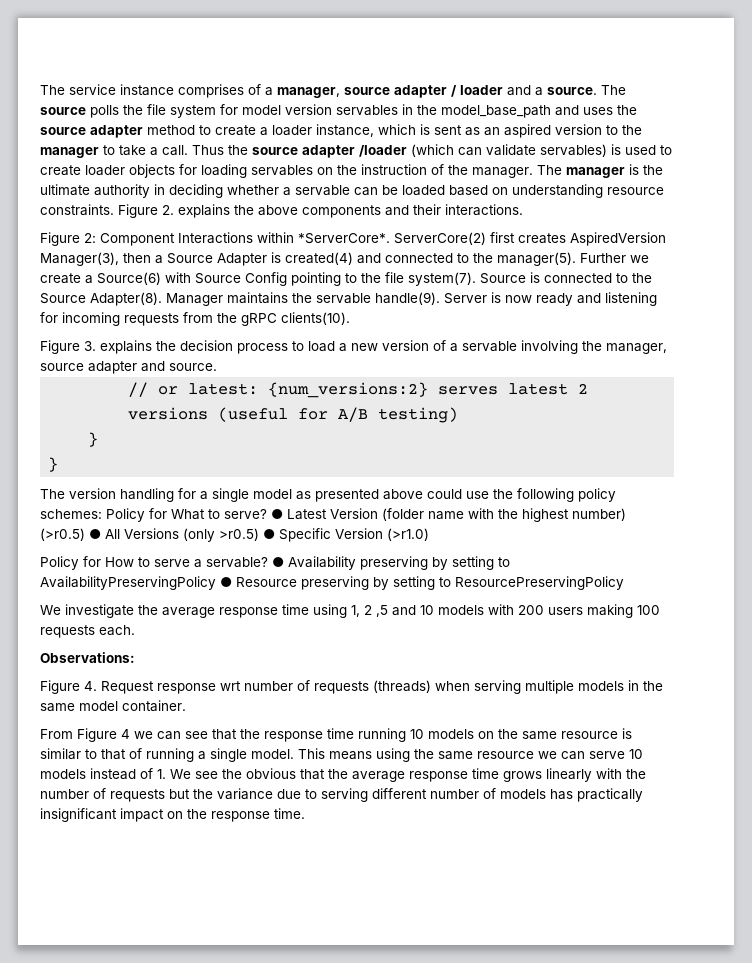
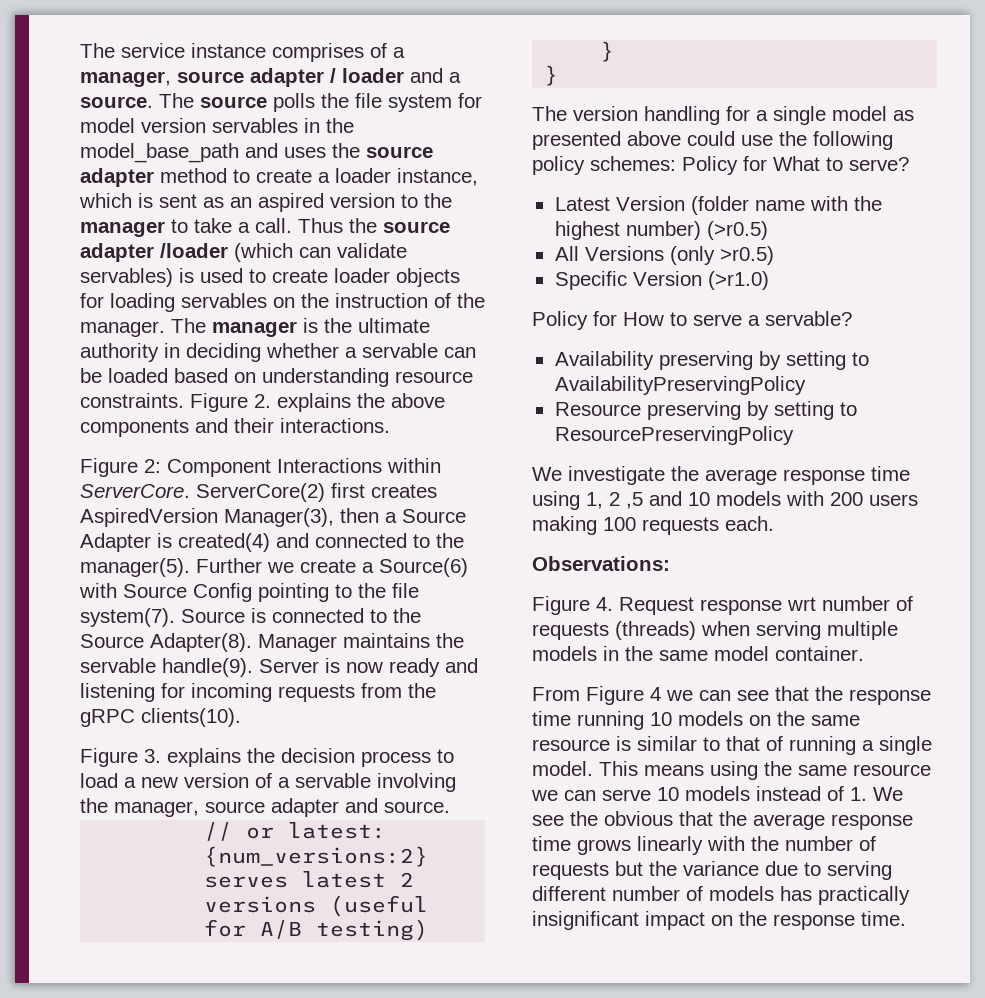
[298,233,390,244] *ServerCore*. -> [80,484,190,498] ServerCore.
[271,509,283,519] ● -> (909, 164) //
[89,529,101,539] ● -> (768, 230) //
[263,529,275,539] ● -> (774, 255) //
[272,557,284,567] ● -> (852, 318) //
[220,577,232,587] ● -> (806, 385) //

